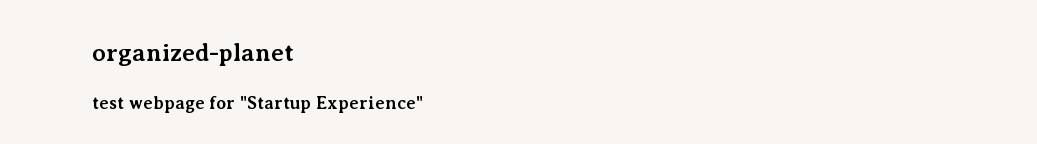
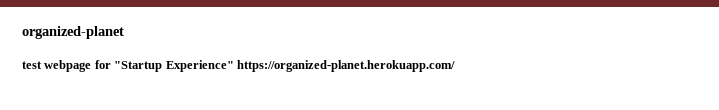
(423, 104) none -> [236,60,455,72] https://organized-planet.herokuapp.com/

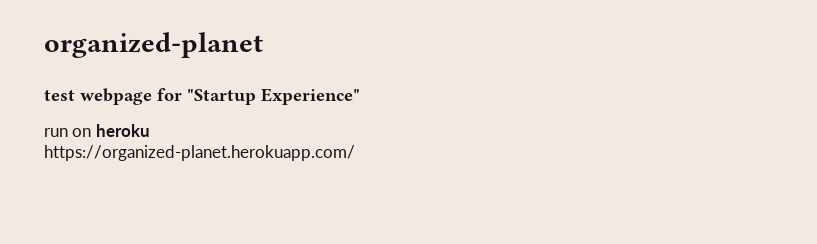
(234, 66) none -> [44,124,150,137] // run on heroku //

